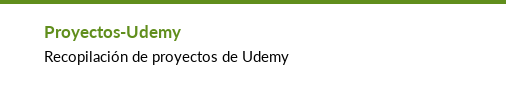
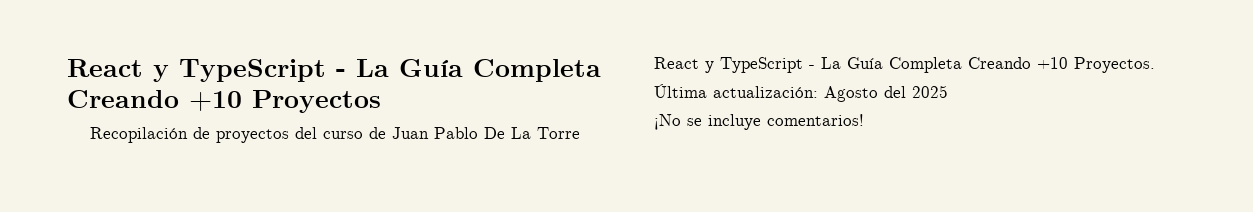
[44,25,181,41] [44,51,289,65] Proyectos-Udemy // Recopilación de proyectos de Udemy -> [67,59,601,82] [67,90,381,113] [89,127,580,143] [654,57,1155,73] [654,84,948,102] [654,114,864,130] React y TypeScript - La Guía Completa Creando +10 Proyectos // Recopilación de proyectos del curso de Juan Pablo De La Torre React y TypeScript - La Guía Completa Creando +10 Proyectos. // Última actualización: Agosto del 2025 // ¡No se incluye comentarios!

